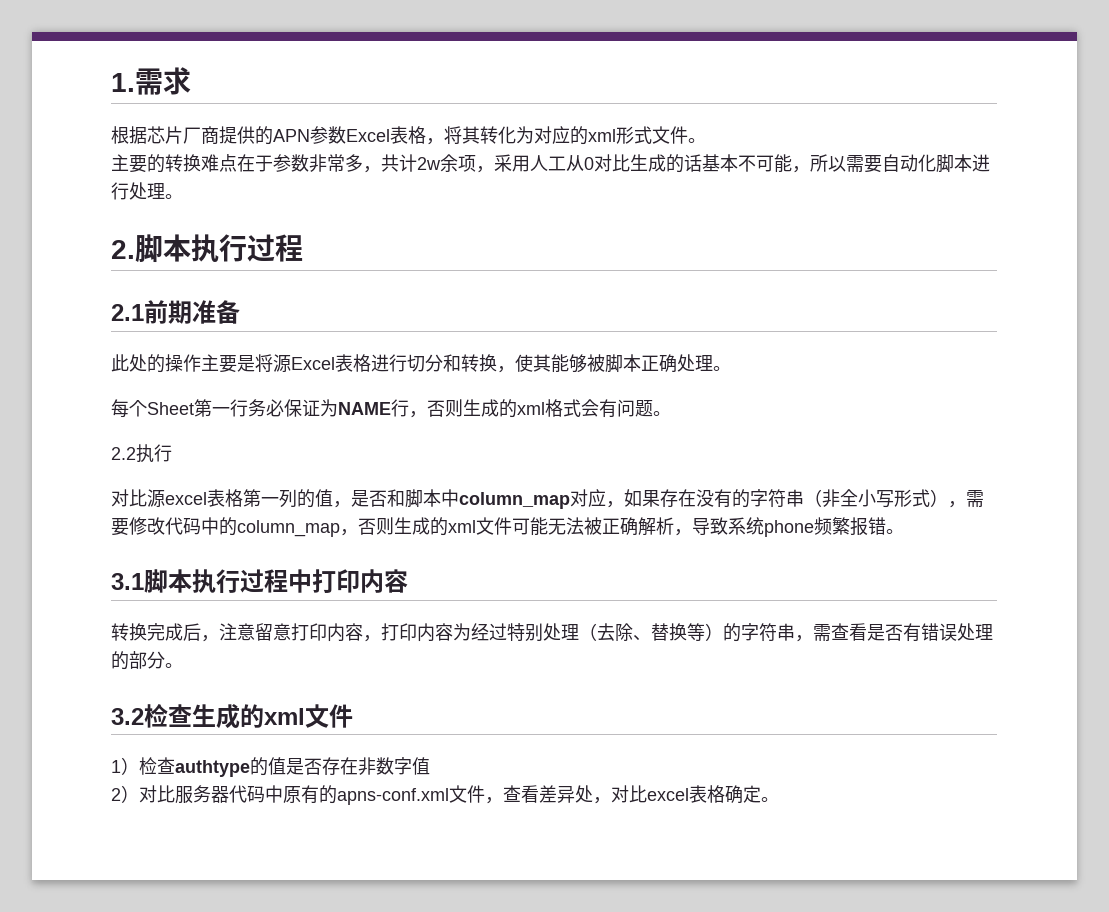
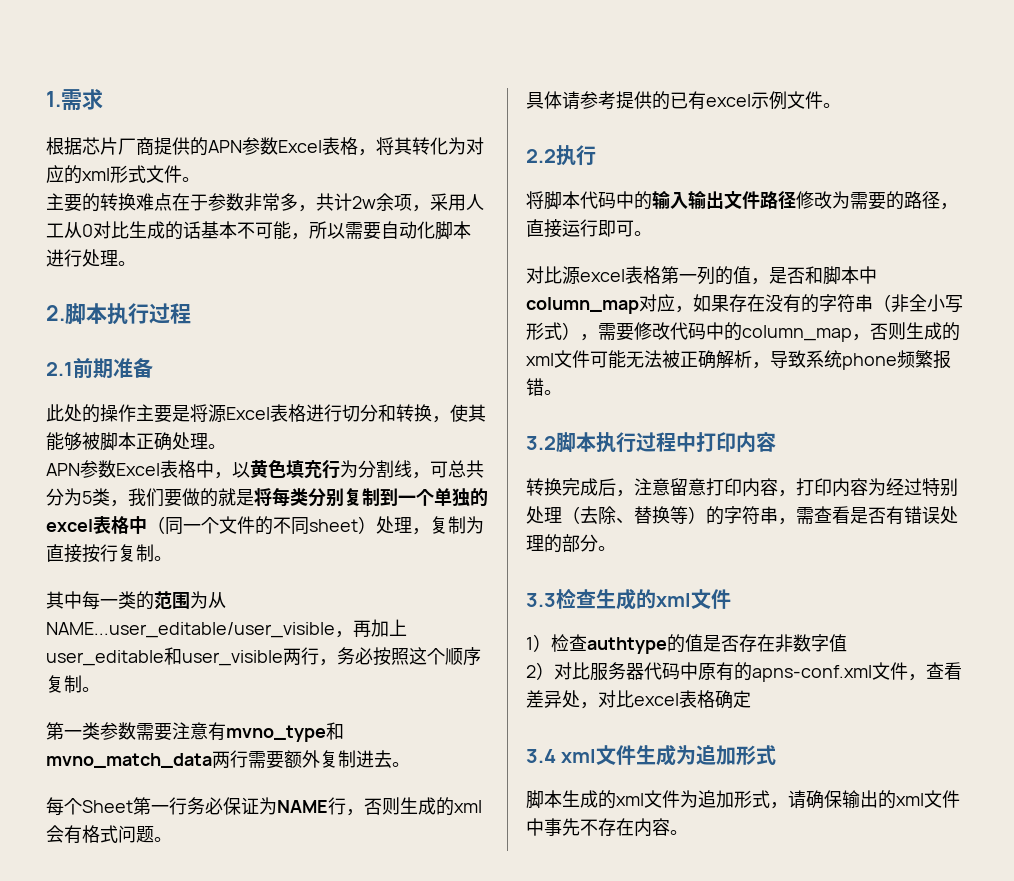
(731, 368) none -> [46,459,484,479] [46,487,488,507] [46,516,484,535] [46,544,172,563] [46,591,226,610] [46,619,407,638] [46,647,481,666] [46,675,100,693] [46,722,344,742] [46,750,410,769] // APN参数Excel表格中，以黄色填充行为分割线，可总共分为5类，我们要做的就是将每类分别复制到一个单独的excel表格中（同一个文件的不同sheet）处理，复制为直接按行复制。 // 其中每一类的范围为从NAME...user_editable/user_visible，再加上user_editable和user_visible两行，务必按照这个顺序复制。 // 第一类参数需要注意有mvno_type和mvno_match_data两行需要额外复制进去。
[545,399,617,418] 格式会有 -> [46,825,118,844] 会有格式
[111,444,172,463] 2.2执行 -> [526,91,841,110] [526,145,596,166] [526,190,958,210] [526,219,652,238] 具体请参考提供的已有excel示例文件。 // 2.2执行 // 将脚本代码中的输入输出文件路径修改为需要的路径，直接运行即可。
[111,573,144,590] 3.1 -> [526,436,556,450] 3.2
[111,708,144,725] 3.2 -> [526,593,556,607] 3.3
(761, 794) none -> [526,744,777,766] [526,790,960,809] [526,818,670,837] // 3.4 xml文件生成为追加形式 // 脚本生成的xml文件为追加形式，请确保输出的xml文件中事先不存在内容

